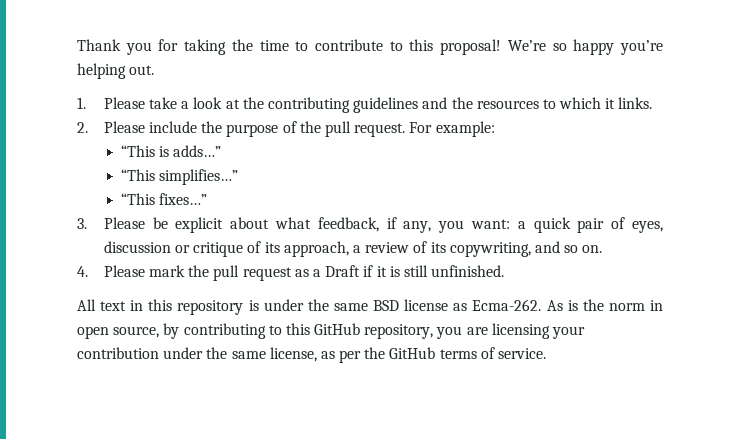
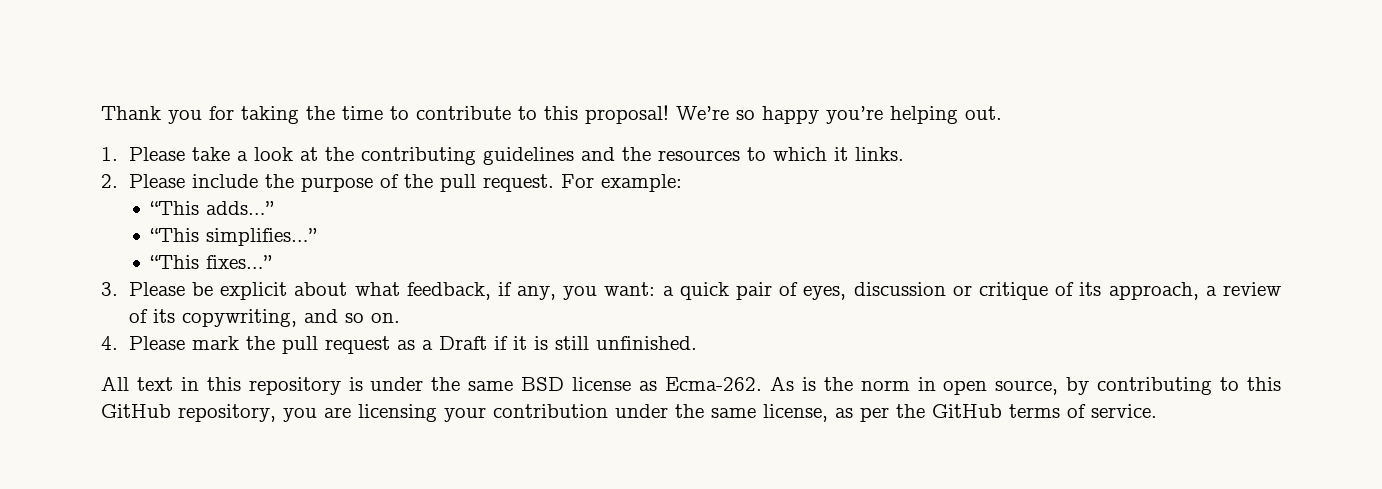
[159,146,170,157] is -> (200, 208) none

